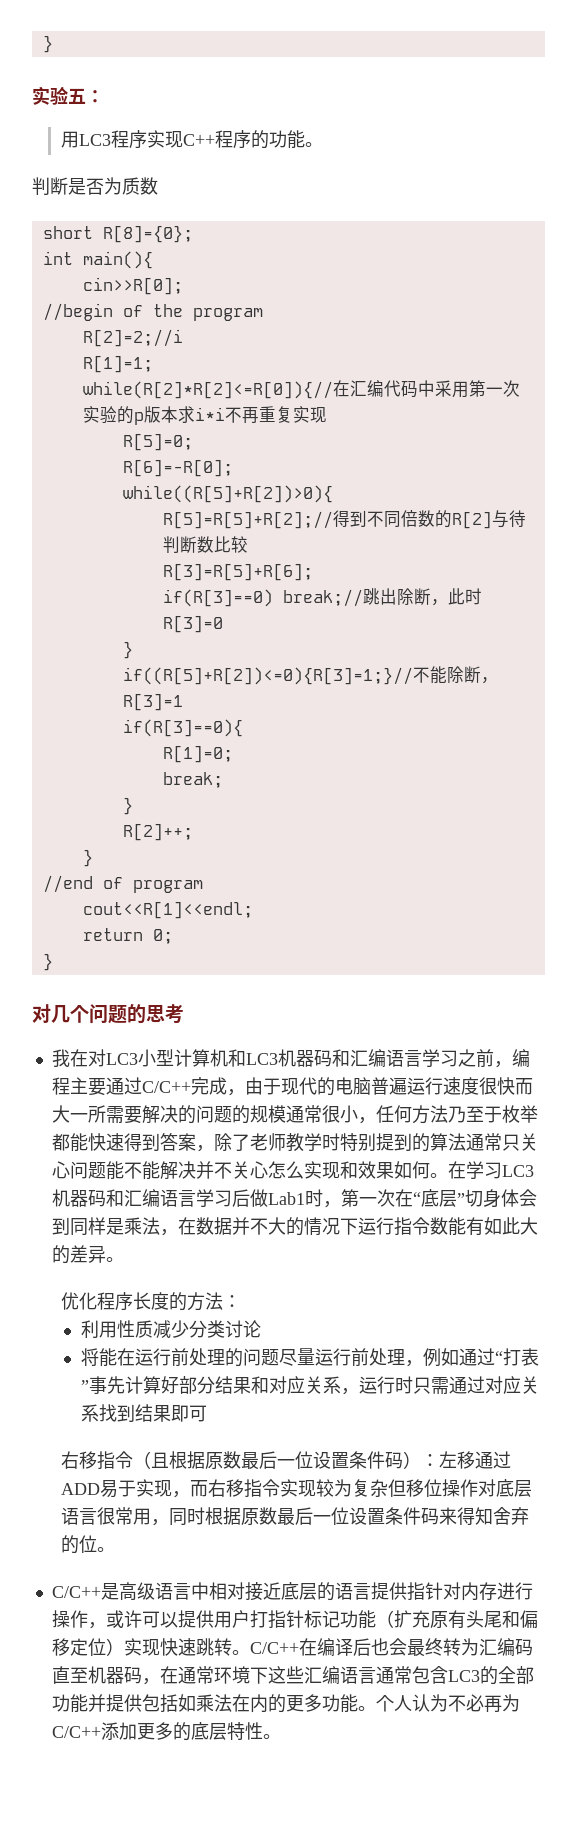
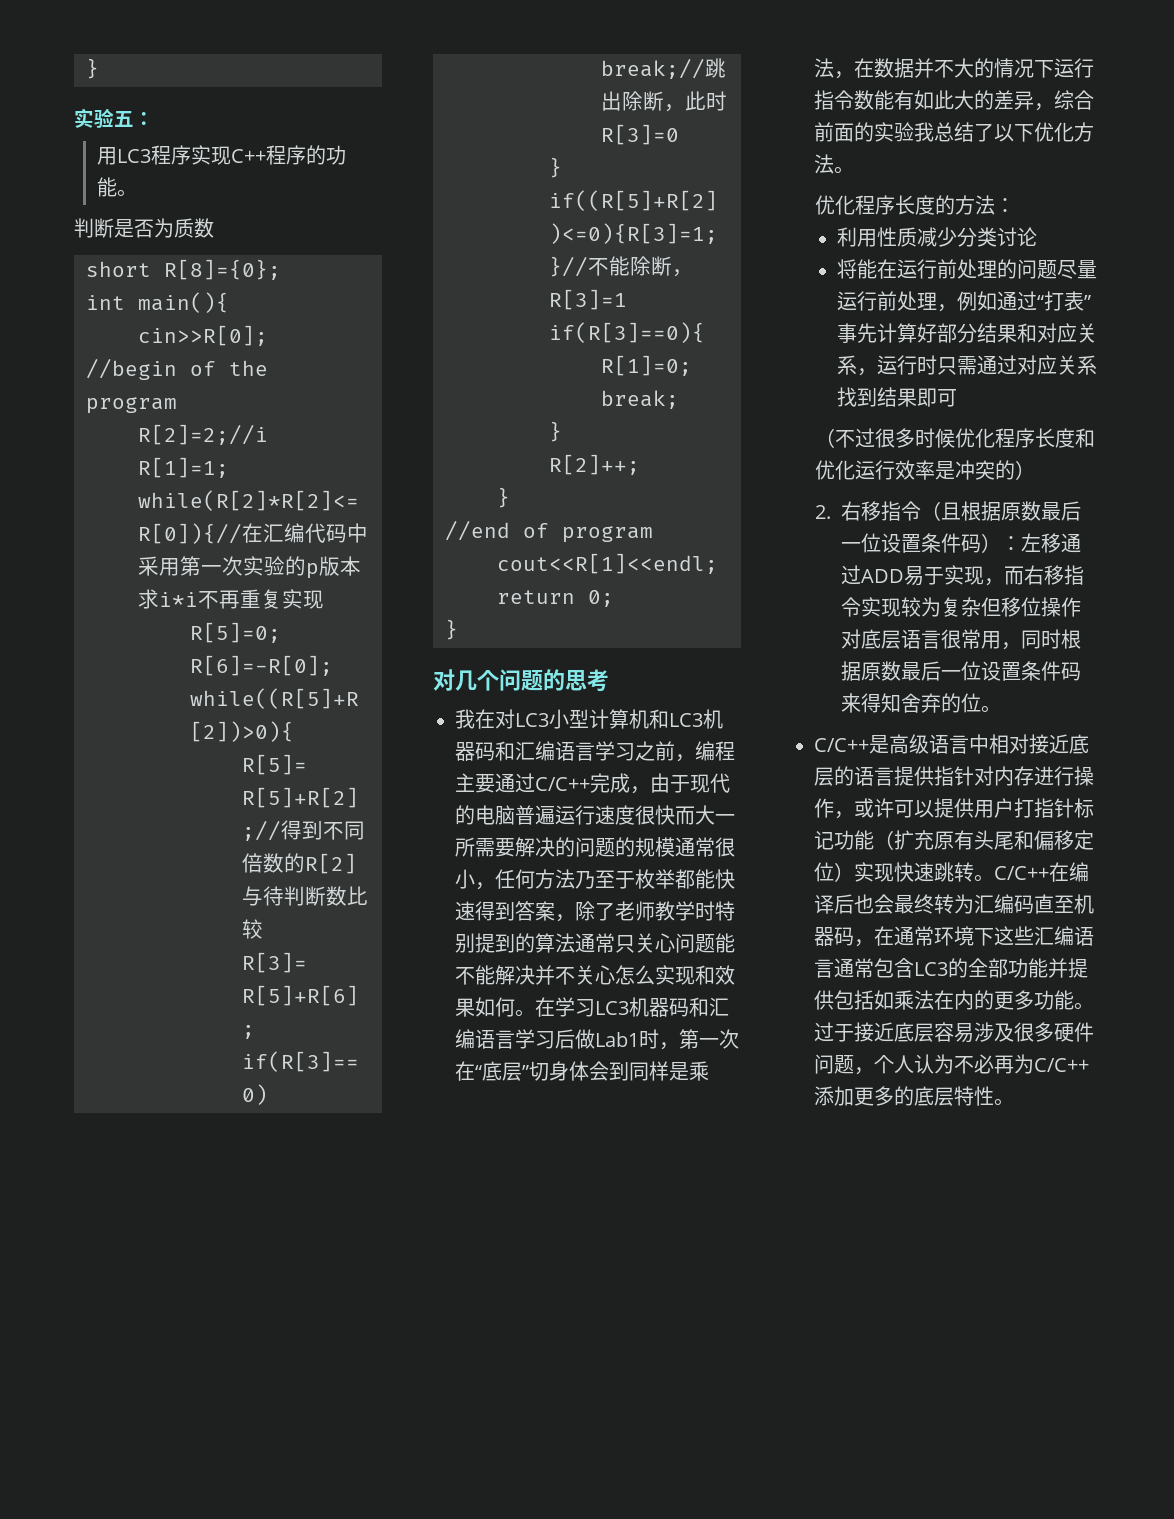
(106, 1254) none -> [1034,90,1094,111] [814,122,1094,142] [814,154,834,174] ，综合前面的实验我总结了以下优化方法
(207, 1413) none -> [814,428,1095,448] [814,460,1035,480] [814,505,831,519] （不过很多时候优化程序长度和优化运行效率是冲突的） // 2.
(376, 1708) none -> [814,1022,1094,1043] [814,1054,874,1075] 过于接近底层容易涉及很多硬件问题，

